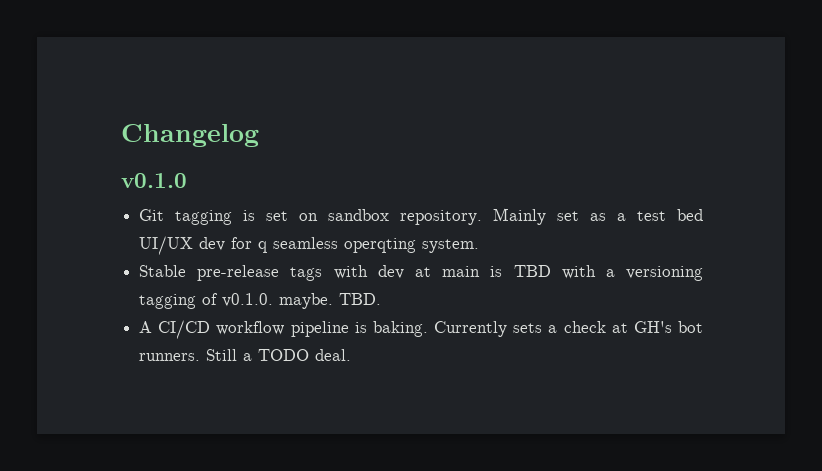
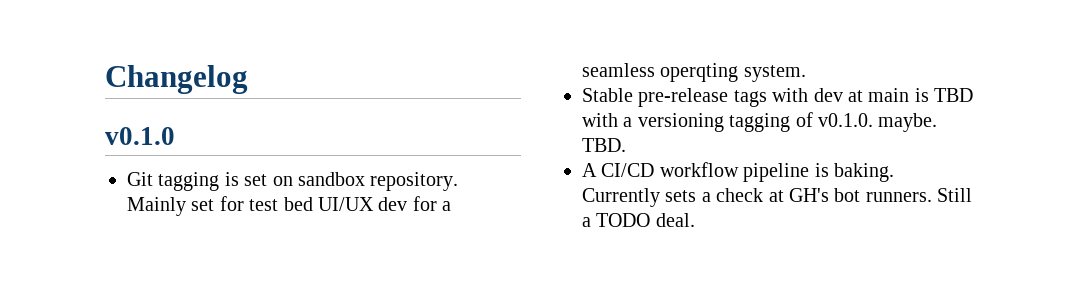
[590,213,627,221] as a -> [219,196,244,211] for
[258,241,268,253] q -> [442,201,452,211] a

